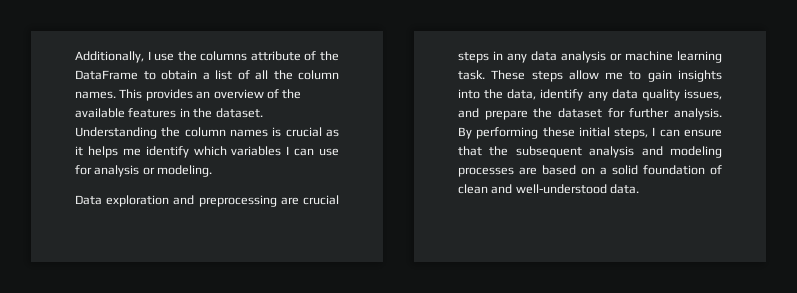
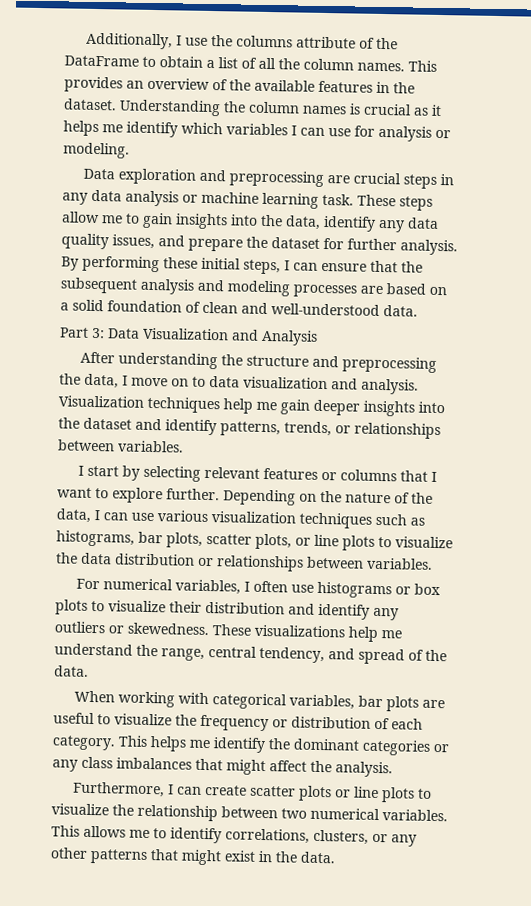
(640, 189) none -> [59,327,318,346] [80,351,438,373] [59,373,419,395] [58,395,445,417] [58,417,441,440] [58,439,184,453] [78,465,438,483] [57,487,433,506] [56,508,425,529] [56,530,453,551] [56,552,433,572] [76,578,442,599] [55,599,399,621] [54,621,402,642] [54,643,447,665] [54,665,89,677] [74,690,446,712] [53,712,423,732] [52,735,449,756] [52,756,393,778] [72,781,433,803] [51,803,448,822] [51,825,417,847] [50,847,336,866] // Part 3: Data Visualization and Analysis // After understanding the structure and preprocessing the data, I move on to data visualization and analysis. Visualization techniques help me gain deeper insights into the dataset and identify patterns, trends, or relationships between variables. // I start by selecting relevant features or columns that I want to explore further. Depending on the nature of the data, I can use various visualization techniques such as histograms, bar plots, scatter plots, or line plots to visualize the data distribution or relationships between variables. // For numerical variables, I often use histograms or box plots to visualize their distribution and identify any outliers or skewedness. These visualizations help me understand the range, central tendency, and spread of the data. // When working with categorical variables, bar plots are useful to visualize the frequency or distribution of each category. This helps me identify the dominant categories or any class imbalances that might affect the analysis. // Furthermore, I can create scatter plots or line plots to visualize the relationship between two numerical variables. This allows me to identify correlations, clusters, or any other patterns that might exist in the data.

